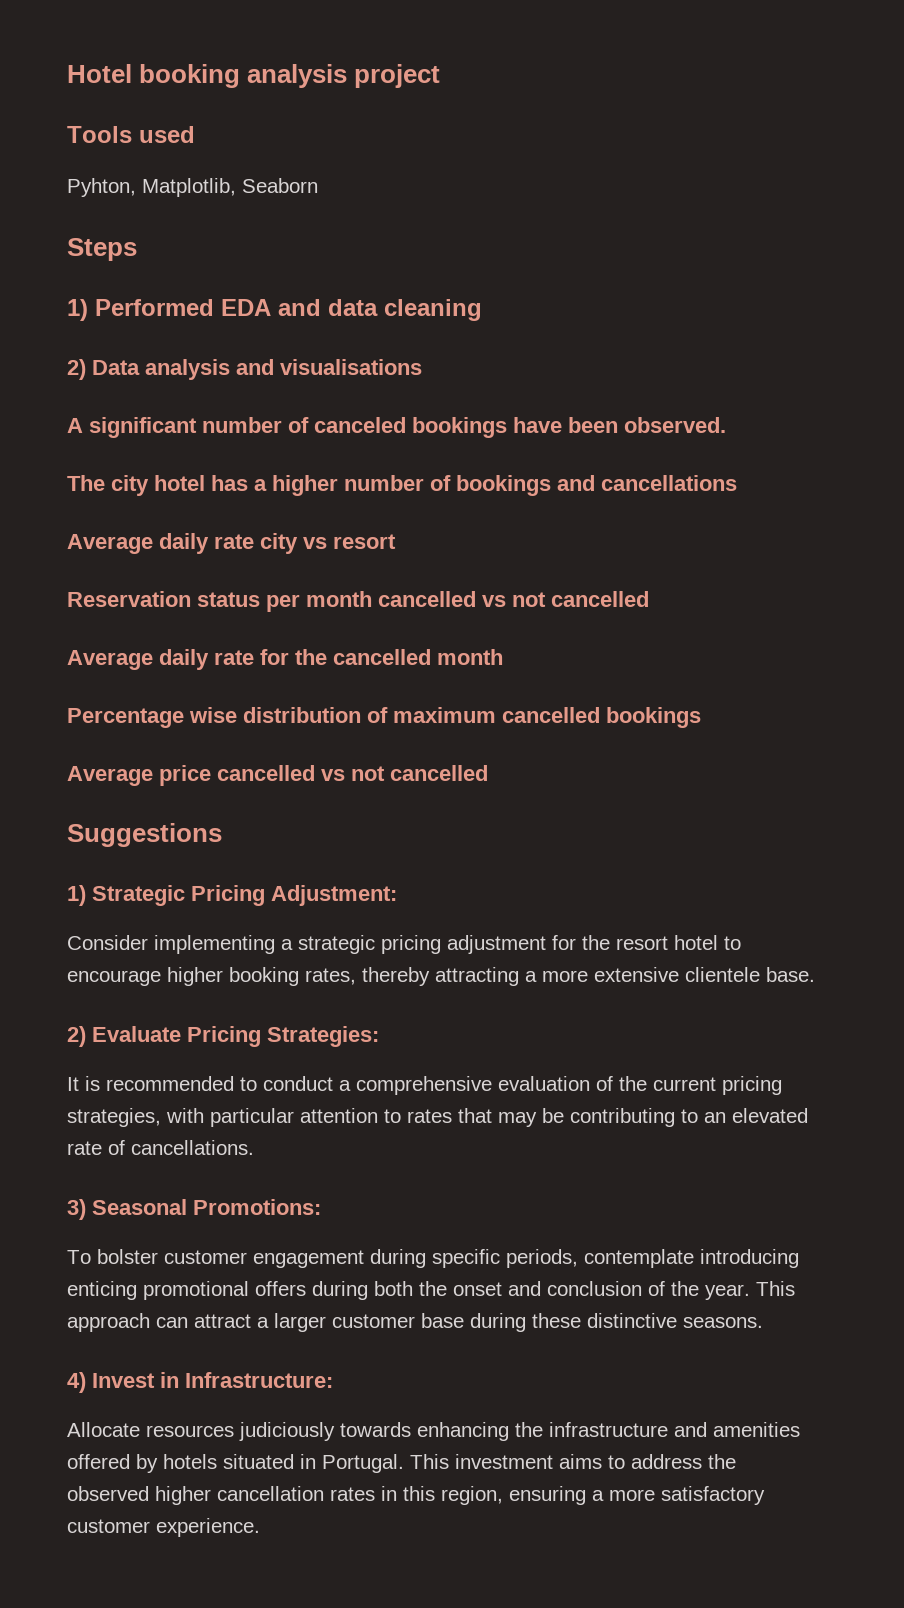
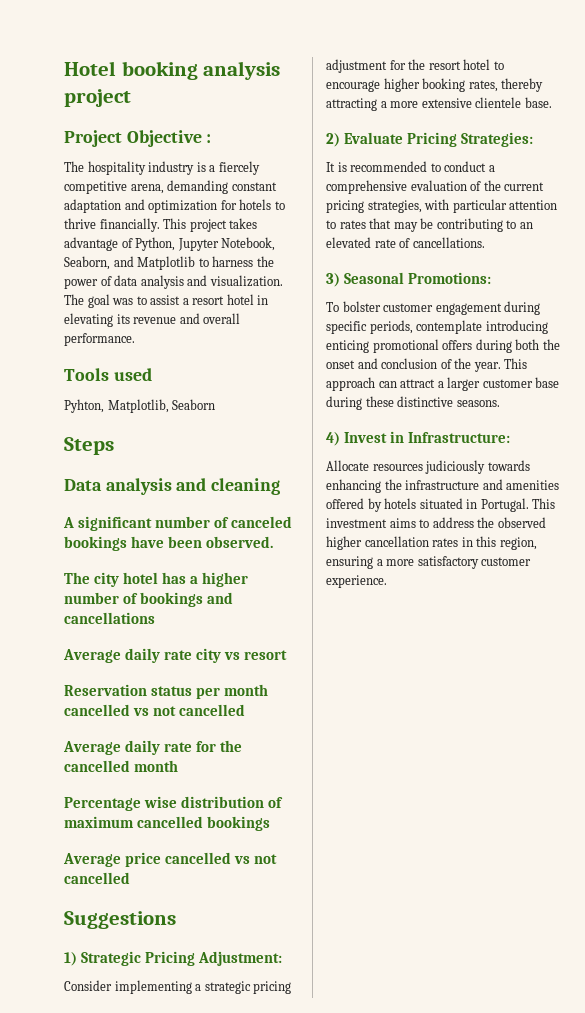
(441, 76) none -> [64,130,212,147] [64,161,260,175] [64,180,277,194] [64,199,285,213] [64,218,258,232] [64,237,276,251] [64,256,274,270] [64,275,283,289] [64,294,269,308] [64,313,241,327] [64,333,135,346] // Project Objective : // The hospitality industry is a fiercely competitive arena, demanding constant adaptation and optimization for hotels to thrive financially. This project takes advantage of Python, Jupyter Notebook, Seaborn, and Matplotlib to harness the power of data analysis and visualization. The goal was to assist a resort hotel in elevating its revenue and overall performance.
[67,299,482,321] [67,359,86,380] 1) Performed EDA and data cleaning // 2) -> (114, 446) none
[280,359,422,375] visualisations -> [211,478,281,495] cleaning

